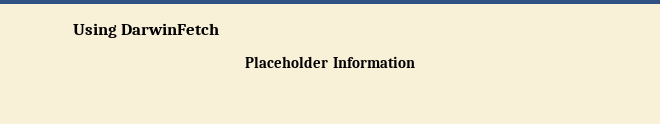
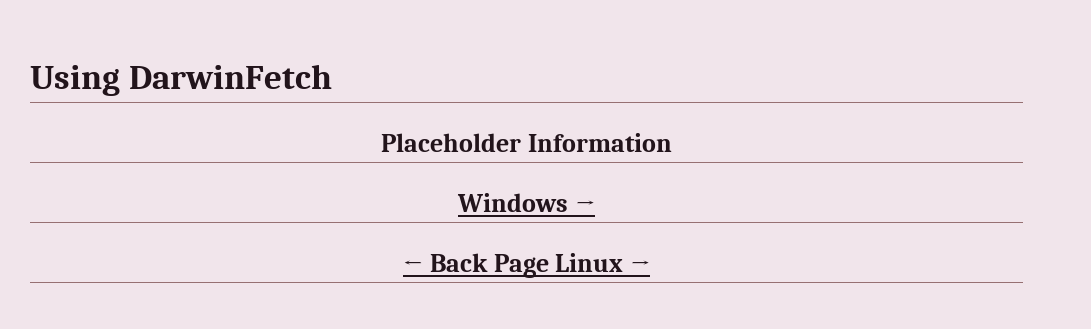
(415, 62) none -> [457,193,595,212] [402,253,651,278] // Windows → // ← Back Page Linux →

